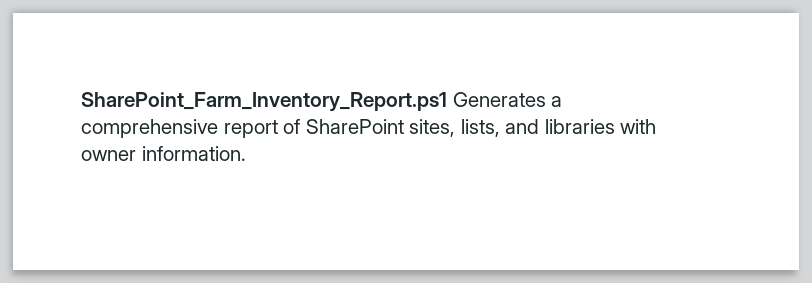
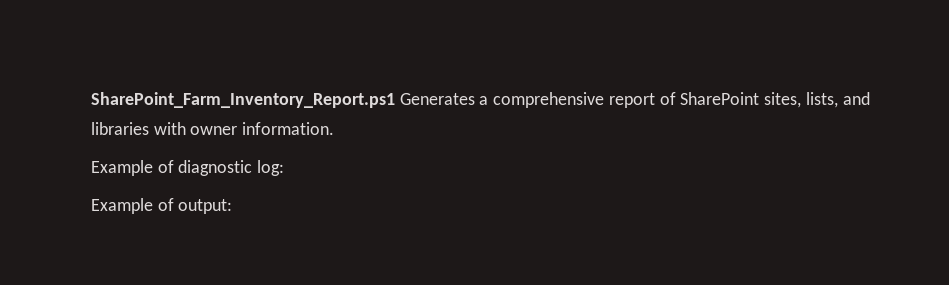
(246, 153) none -> [91,160,285,176] [91,198,233,214] // Example of diagnostic log: // Example of output:

